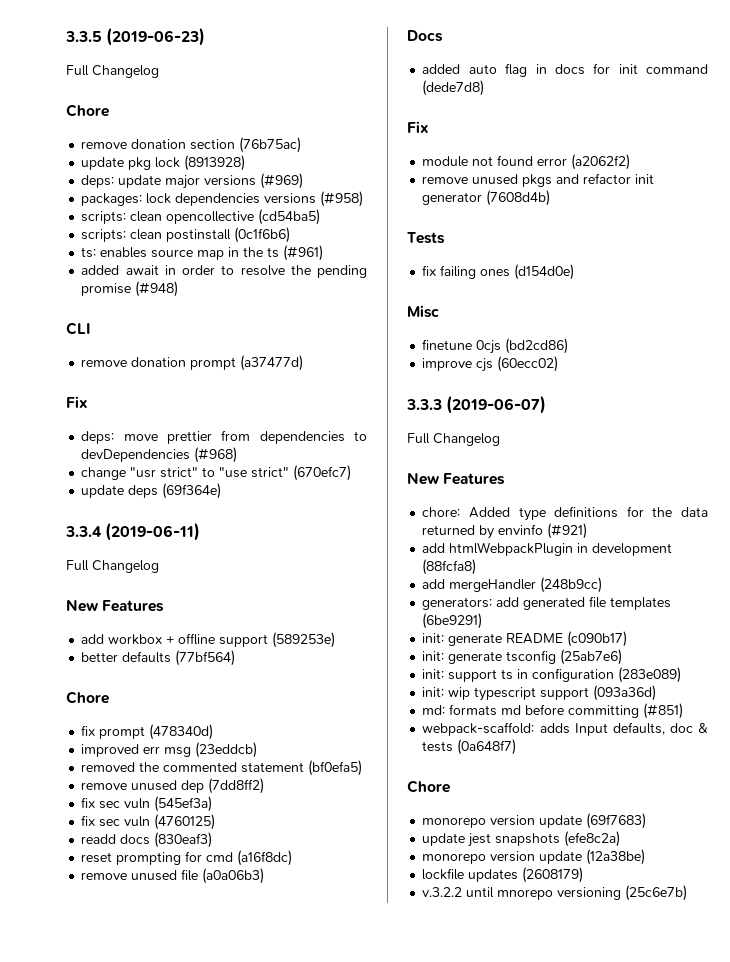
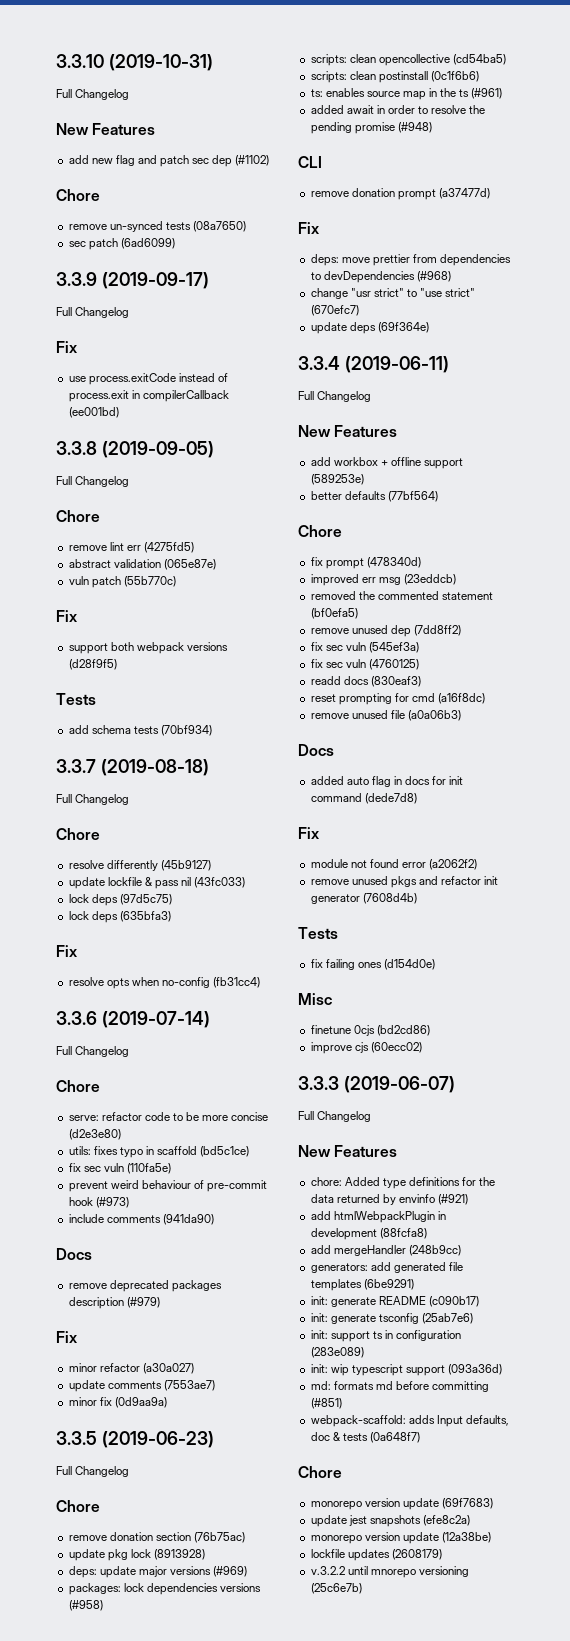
(65, 36) none -> [56,54,213,71] [56,89,130,100] [56,123,156,135] [68,155,270,167] [56,189,100,201] [68,221,246,232] [68,238,175,250] [56,272,209,289] [56,307,130,318] [56,341,78,353] [68,373,228,385] [68,390,229,402] [68,407,119,418] [56,441,214,458] [56,476,130,487] [56,510,100,522] [68,542,194,553] [68,559,216,570] [68,576,176,588] [56,610,78,622] [68,642,228,654] [68,659,117,670] [56,693,96,705] [68,725,212,736] [56,759,209,776] [56,794,130,805] [56,828,100,840] [68,860,211,871] [68,877,246,889] [68,894,172,906] [68,911,171,923] [56,945,78,957] [68,977,261,989] [56,1011,210,1028] [56,1046,130,1057] [56,1080,100,1092] [68,1112,269,1121] [68,1129,121,1140] [68,1146,250,1158] [68,1163,171,1174] [68,1180,268,1192] [68,1197,129,1208] [68,1214,214,1225] [56,1248,92,1260] [68,1280,222,1292] [68,1297,160,1309] [56,1331,78,1343] [68,1363,194,1374] [68,1380,215,1392] [68,1397,167,1408] 3.3.10 (2019-10-31) // Full Changelog // New Features // add new flag and patch sec dep (#1102) // Chore // remove un-synced tests (08a7650) // sec patch (6ad6099) // 3.3.9 (2019-09-17) // Full Changelog // Fix // use process.exitCode instead of process.exit in compilerCallback (ee001bd) // 3.3.8 (2019-09-05) // Full Changelog // Chore // remove lint err (4275fd5) // abstract validation (065e87e) // vuln patch (55b770c) // Fix // support both webpack versions (d28f9f5) // Tests // add schema tests (70bf934) // 3.3.7 (2019-08-18) // Full Changelog // Chore // resolve differently (45b9127) // update lockfile & pass nil (43fc033) // lock deps (97d5c75) // lock deps (635bfa3) // Fix // resolve opts when no-config (fb31cc4) // 3.3.6 (2019-07-14) // Full Changelog // Chore // serve: refactor code to be more concise (d2e3e80) // utils: fixes typo in scaffold (bd5c1ce) // fix sec vuln (110fa5e) // prevent weird behaviour of pre-commit hook (#973) // include comments (941da90) // Docs // remove deprecated packages description (#979) // Fix // minor refactor (a30a027) // update comments (7553ae7) // minor fix (0d9aa9a) //

